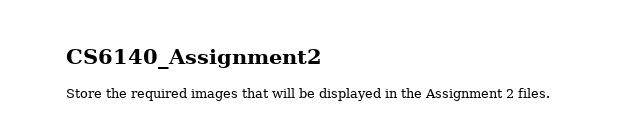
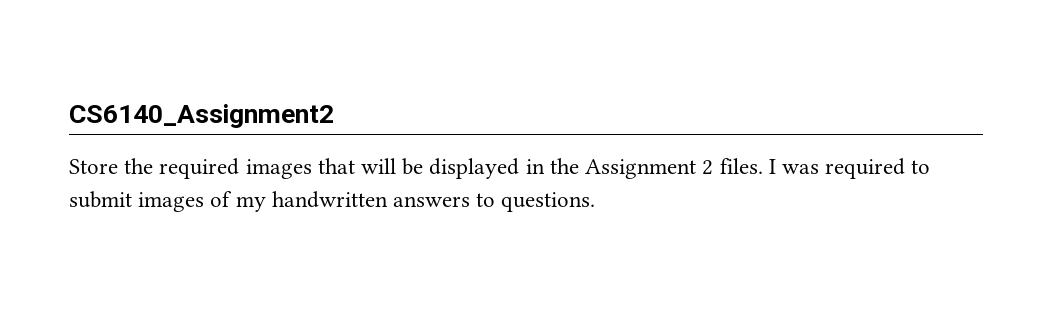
(550, 93) none -> [768,158,931,179] [69,191,596,212] I was required to submit images of my handwritten answers to questions.

